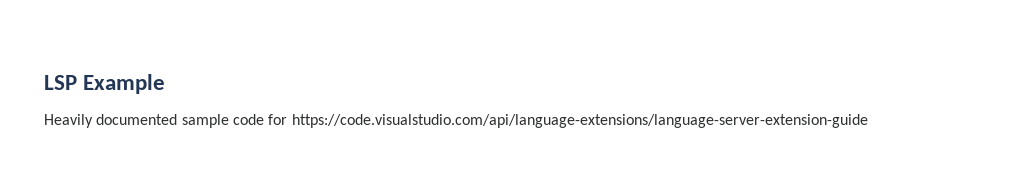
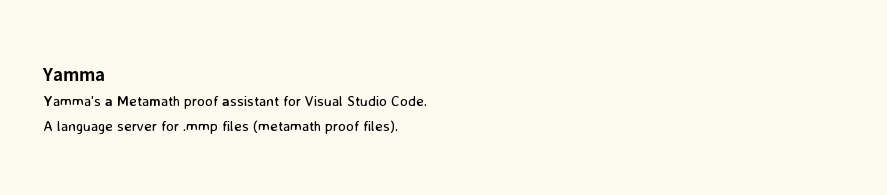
[44,74,166,94] [44,114,868,128] LSP Example // Heavily documented sample code for https://code.visualstudio.com/api/language-extensions/language-server-extension-guide -> [42,68,105,81] [43,96,427,109] [43,120,398,134] Yamma // Yamma's a Metamath proof assistant for Visual Studio Code. // A language server for .mmp files (metamath proof files).

